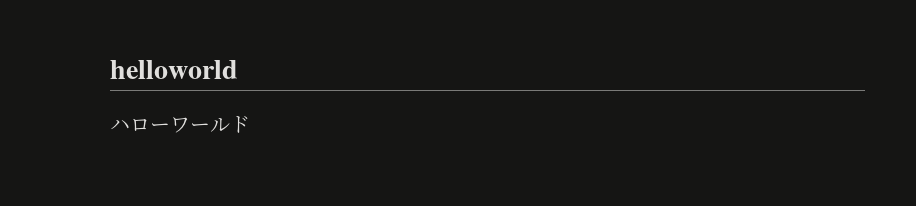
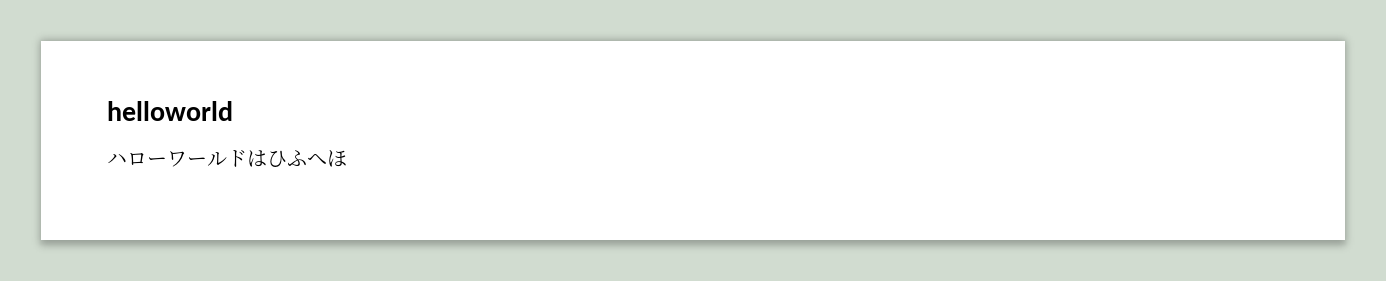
(250, 124) none -> [247,149,347,167] はひふへほ

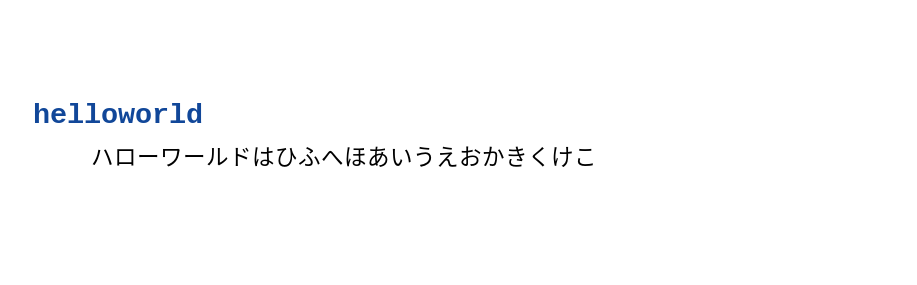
(347, 158) none -> [367,146,598,168] あいうえおかきくけこ

